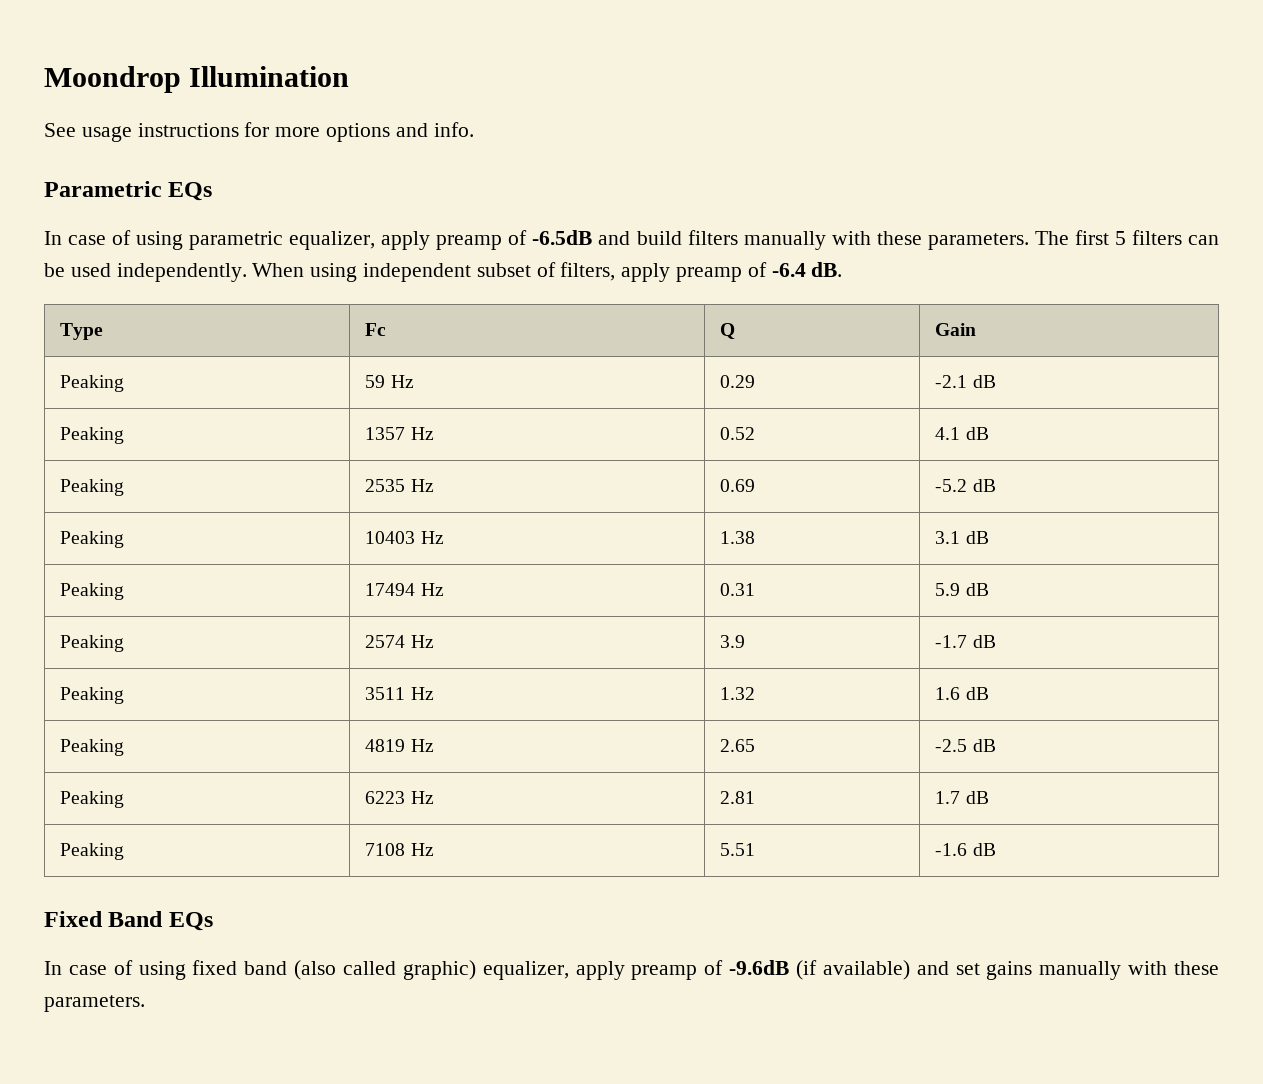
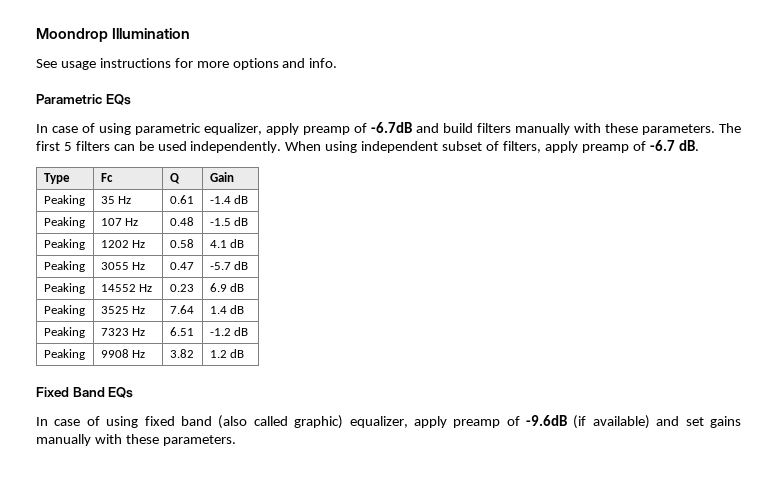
[532,230,593,245] -6.5dB -> [371,122,412,133] -6.7dB
[771,263,806,277] -6.4 -> [649,140,675,151] -6.7
[365,375,414,388] [720,375,756,388] [935,375,996,388] [60,427,125,444] [365,427,434,440] [720,427,756,440] 59 Hz | 0.29 | -2.1 dB // Peaking | 1357 Hz | 0.52 -> [100,196,132,204] [169,195,194,204] [209,195,249,204] [43,217,85,228] [100,218,139,226] [169,217,194,226] [209,217,249,226] [43,239,85,250] [100,240,146,248] [169,239,194,248] 35 Hz | 0.61 | -1.4 dB // Peaking | 107 Hz | 0.48 | -1.5 dB // Peaking | 1202 Hz | 0.58
[365,479,434,492] [720,479,756,492] [935,479,996,492] [60,531,125,548] [365,531,444,544] [720,531,756,544] [935,531,989,544] [60,583,125,600] [365,583,444,596] [720,583,756,596] [935,583,989,596] [60,635,125,652] [365,635,434,648] [720,635,746,648] [935,635,996,648] [60,687,125,704] [365,687,434,700] [720,687,756,700] [935,687,989,700] [60,739,125,756] [365,739,434,752] [720,739,756,752] [935,739,996,752] [60,791,125,808] [365,791,434,804] [720,791,756,804] [935,791,989,804] [60,843,125,860] [365,843,434,856] [720,843,756,856] [935,843,968,856] 2535 Hz | 0.69 | -5.2 dB // Peaking | 10403 Hz | 1.38 | 3.1 dB // Peaking | 17494 Hz | 0.31 | 5.9 dB // Peaking | 2574 Hz | 3.9 | -1.7 dB // Peaking | 3511 Hz | 1.32 | 1.6 dB // Peaking | 4819 Hz | 2.65 | -2.5 dB // Peaking | 6223 Hz | 2.81 | 1.7 dB // Peaking | 7108 Hz | 5.51 | -1.6 -> [100,262,146,270] [169,262,194,270] [209,261,249,270] [43,283,85,294] [100,284,153,292] [169,284,194,292] [209,283,245,292] [43,305,85,316] [100,306,146,314] [169,305,194,314] [209,305,245,314] [43,327,85,338] [100,328,146,336] [169,327,194,336] [209,327,249,336] [43,349,85,360] [100,349,146,358] [169,349,194,358] [209,350,227,358] 3055 Hz | 0.47 | -5.7 dB // Peaking | 14552 Hz | 0.23 | 6.9 dB // Peaking | 3525 Hz | 7.64 | 1.4 dB // Peaking | 7323 Hz | 6.51 | -1.2 dB // Peaking | 9908 Hz | 3.82 | 1.2

